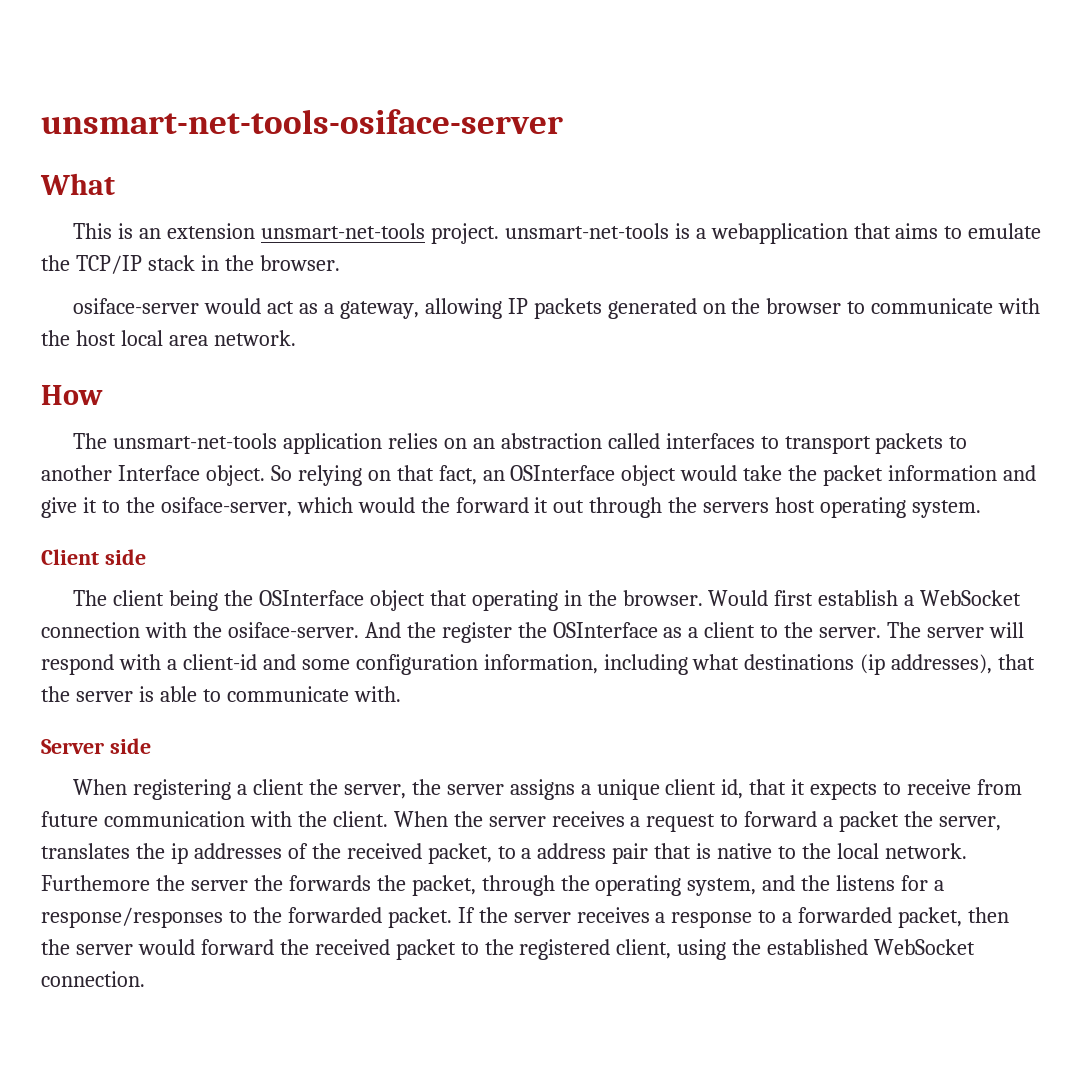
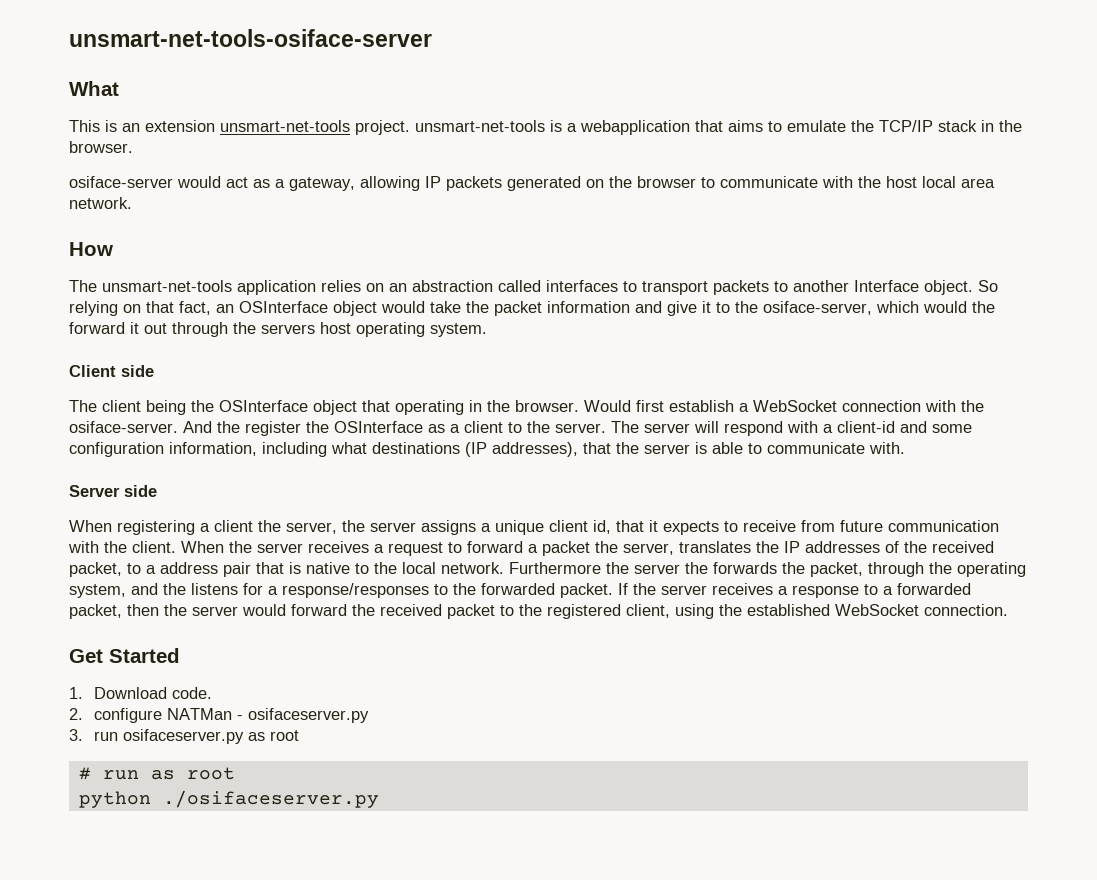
[860,654,886,675] (ip -> [465,442,487,457] (IP
[170,843,188,864] ip -> [784,541,800,553] IP
[41,875,150,891] Furthemore -> [509,562,601,574] Furthermore
(145, 979) none -> [69,648,180,663] [69,687,212,699] [69,708,369,723] [69,729,299,744] [78,767,235,780] [78,790,379,808] // Get Started // 1. Download code. // 2. configure NATMan - osifaceserver.py // 3. run osifaceserver.py as root // # run as root // python ./osifaceserver.py

